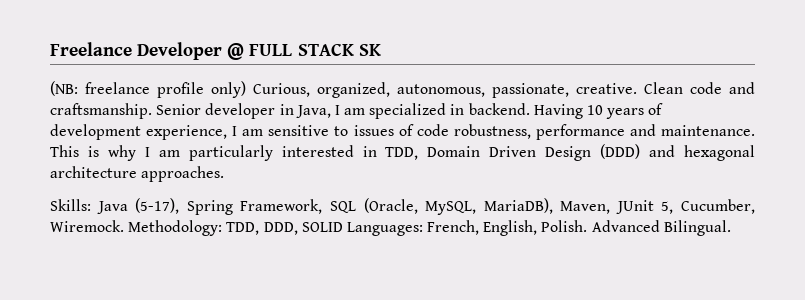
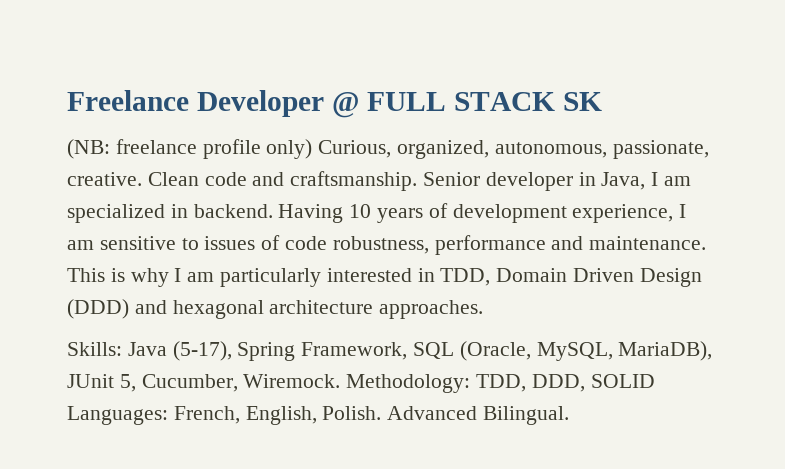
[560,201,611,214] Maven, -> (713, 351) none

